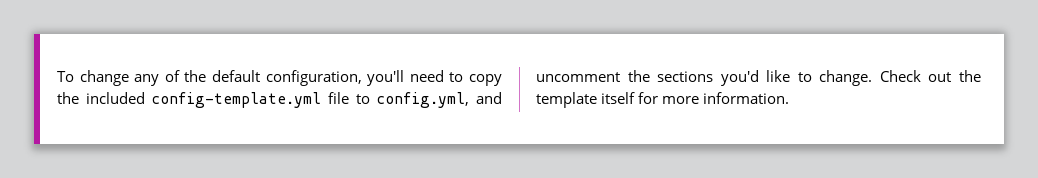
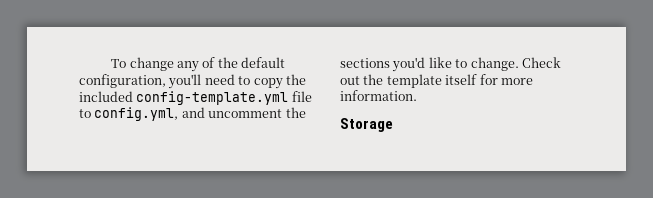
(790, 98) none -> [340,118,393,132] // Storage

